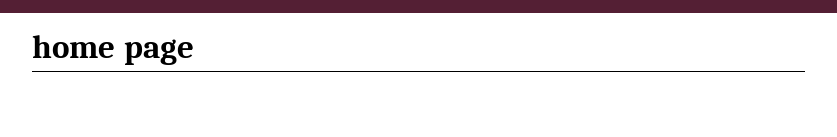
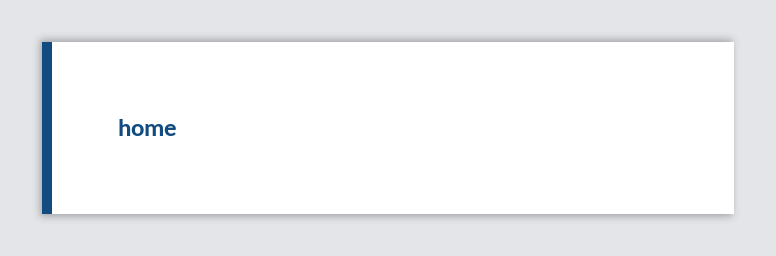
[123,39,194,65] page -> (177, 127) none

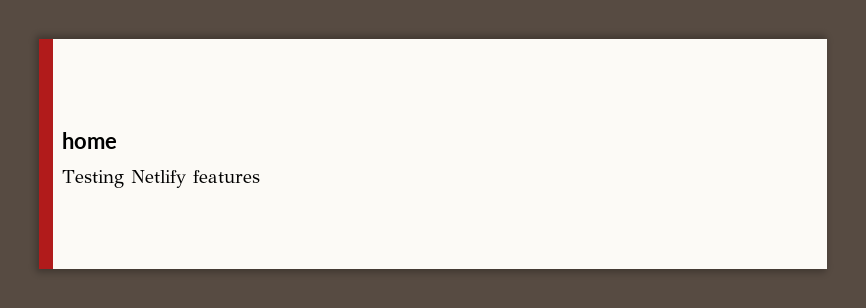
(177, 127) none -> [62,170,260,188] // Testing Netlify features

